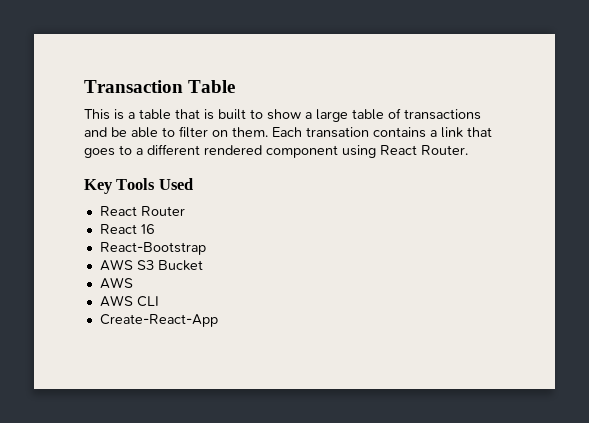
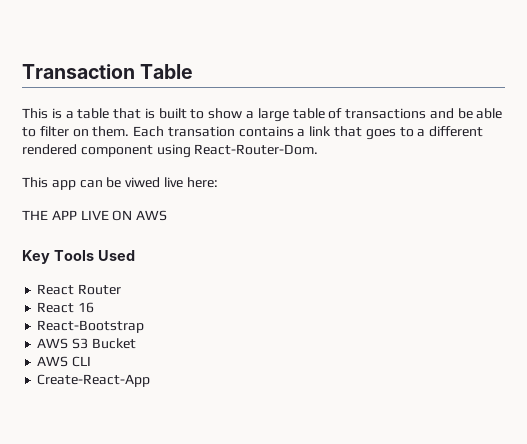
[380,145,468,155] React Router. -> [194,144,319,155] [22,177,218,190] [22,210,168,221] React-Router-Dom. // This app can be viwed live here: // THE APP LIVE ON AWS
[99,295,133,307] // AWS -> (69, 361) none

